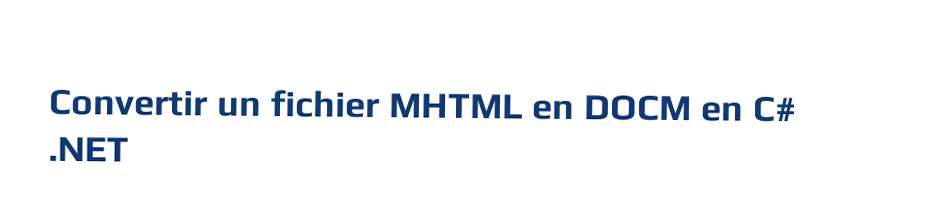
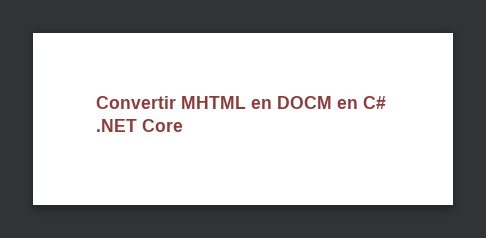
[215,89,380,119] un fichier -> (176, 102) none
(129, 149) none -> [142,119,183,132] Core

